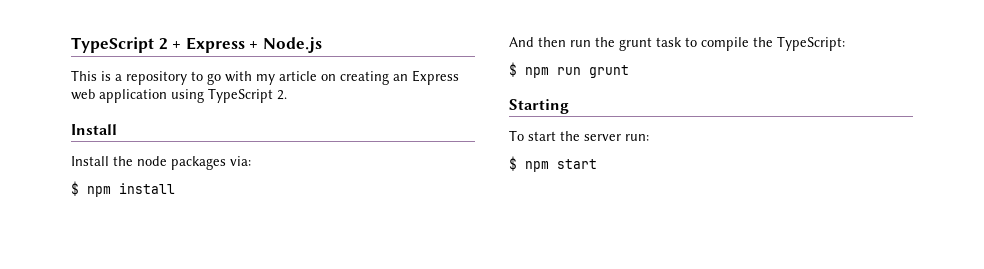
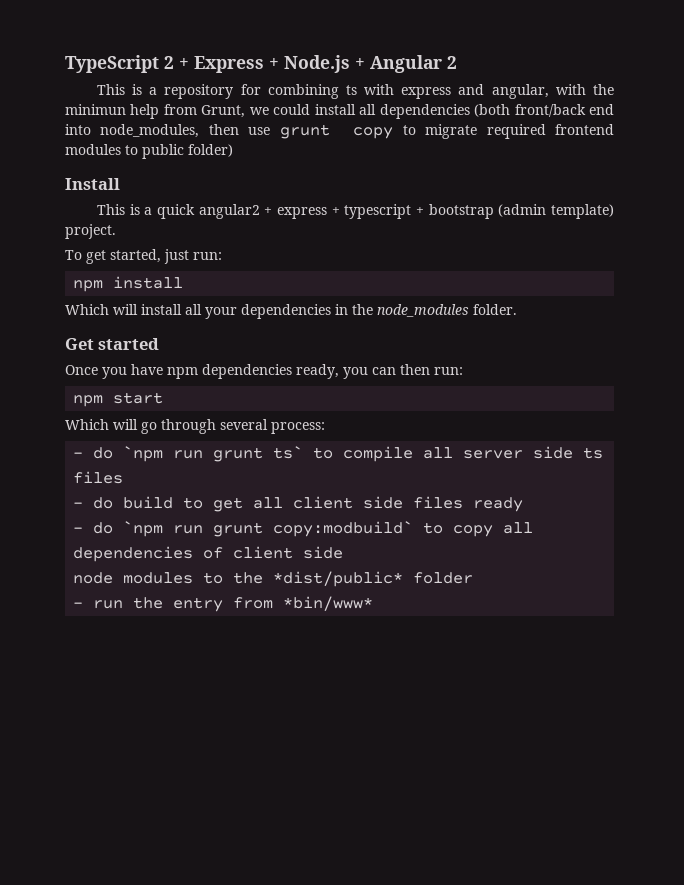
(322, 45) none -> [355,55,457,73] + Angular 2
[191,70,459,85] [71,88,287,103] [71,124,117,135] [71,156,251,170] [71,181,175,197] [509,36,845,51] [509,62,629,78] [509,99,569,114] [509,130,649,141] [509,156,597,172] to go with my article on creating an Express web application using TypeScript 2. // Install // Install the node packages via: // $ npm install // And then run the grunt task to compile the TypeScript: // $ npm run grunt // Starting // To start the server run: // $ npm start -> [240,84,615,99] [65,104,614,119] [65,124,614,139] [65,144,233,159] [65,178,120,190] [96,204,615,219] [65,224,116,239] [65,249,222,264] [73,276,184,292] [65,304,517,319] [65,338,160,350] [65,364,463,379] [73,392,164,407] [65,419,325,434] [73,446,604,462] [73,471,124,484] [73,496,524,512] [73,521,534,537] [73,546,344,562] [73,571,474,587] [73,596,374,612] for combining ts with express and angular, with the minimun help from Grunt, we could install all dependencies (both front/back end into node_modules, then use grunt copy to migrate required frontend modules to public folder) // Install // This is a quick angular2 + express + typescript + bootstrap (admin template) project. // To get started, just run: // npm install // Which will install all your dependencies in the node_modules folder. // Get started // Once you have npm dependencies ready, you can then run: // npm start // Which will go through several process: // - do `npm run grunt ts` to compile all server side ts files // - do build to get all client side files ready // - do `npm run grunt copy:modbuild` to copy all dependencies of client side // node modules to the *dist/public* folder // - run the entry from *bin/www*

